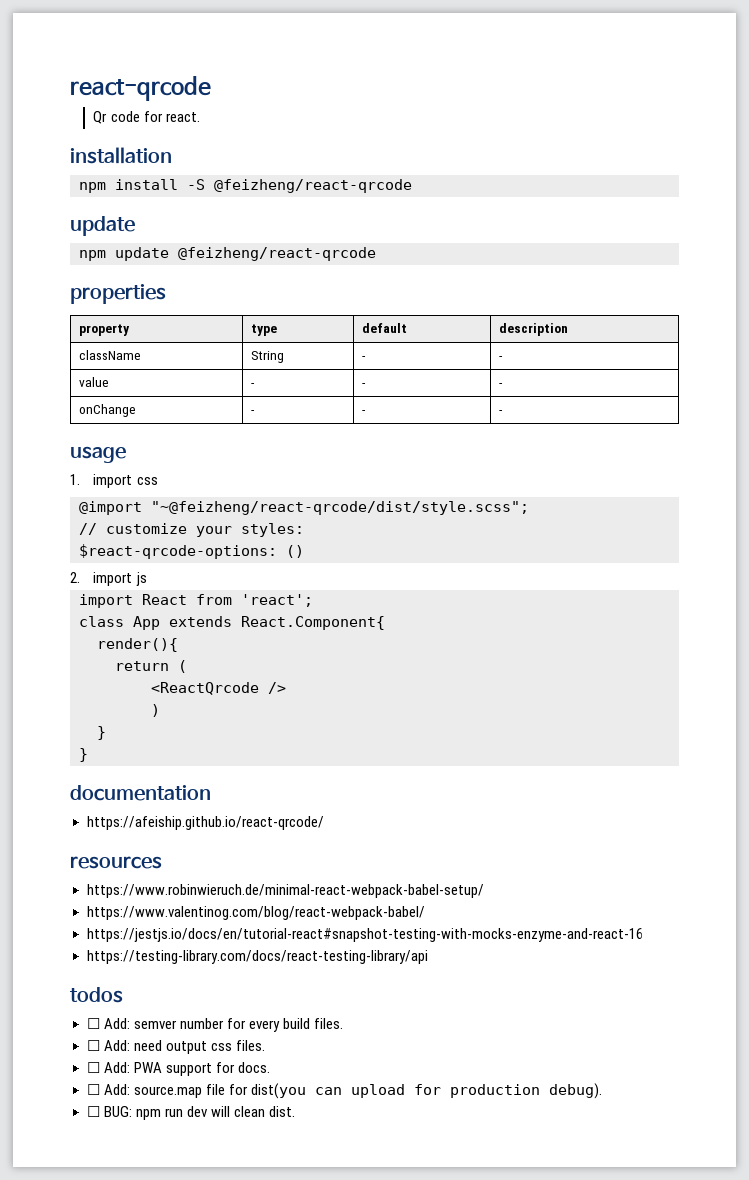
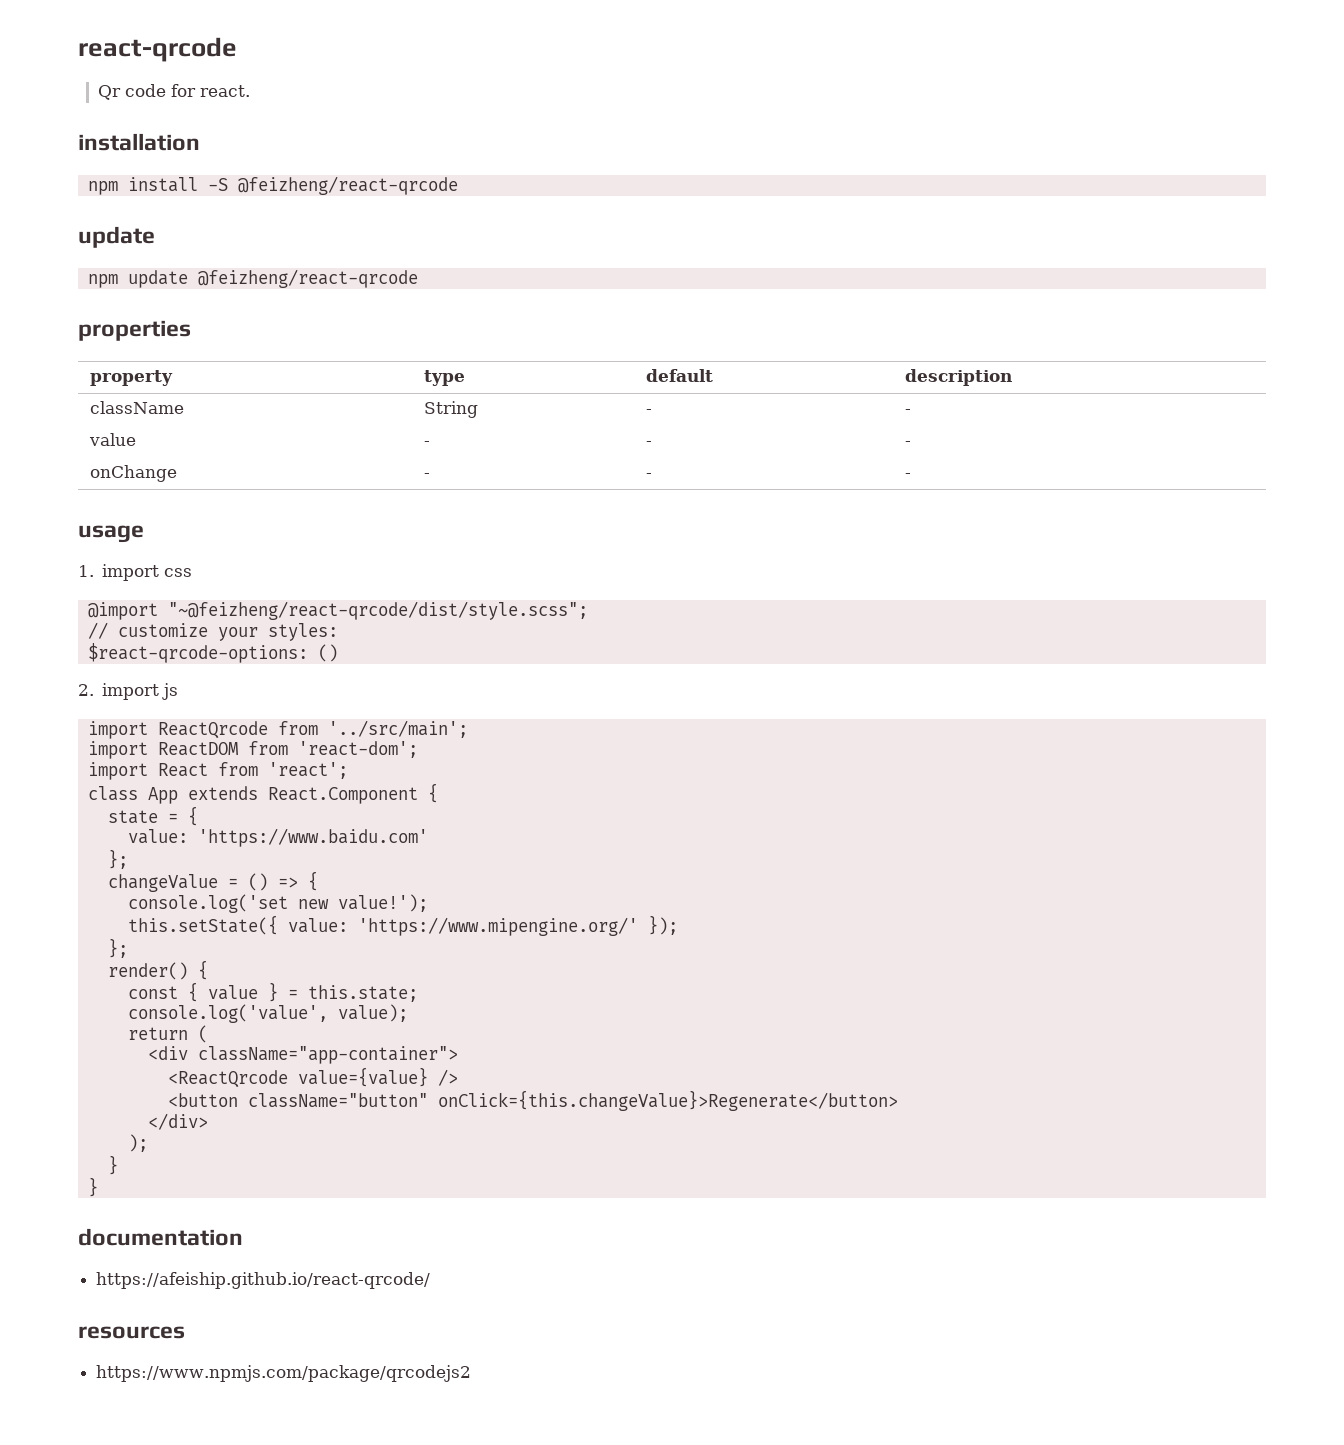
(147, 579) none -> [87,720,468,739] [87,741,418,759] // import ReactQrcode from '../src/main'; // import ReactDOM from 'react-dom';
[241,616,385,630] [97,638,178,652] React.Component{ // render(){ -> [267,783,438,804] [107,806,198,826] [127,828,428,847] [107,849,128,869] [107,871,318,892] [127,894,428,913] [127,915,678,936] [107,938,128,958] [107,960,208,980] [127,982,418,1002] [127,1004,408,1023] React.Component { // state = { // value: 'https://www.baidu.com' // }; // changeValue = () => { // console.log('set new value!'); // this.setState({ value: 'https://www.mipengine.org/' }); // }; // render() { // const { value } = this.state; // console.log('value', value);
(187, 666) none -> [147,1046,458,1064] // <div className="app-container">
(259, 688) none -> [297,1067,428,1087] value={value}
[151,704,160,717] ) -> [167,1090,898,1111] [147,1113,208,1130] [127,1134,148,1152] <button className="button" onClick={this.changeValue}>Regenerate</button> // </div> // );
[86,884,484,898] [86,906,425,920] [86,928,643,942] [86,950,428,964] [70,987,123,1003] [86,1018,343,1032] [86,1040,265,1054] [86,1062,270,1076] [86,1083,602,1099] [86,1106,295,1120] https://www.robinwieruch.de/minimal-react-webpack-babel-setup/ // https://www.valentinog.com/blog/react-webpack-babel/ // https://jestjs.io/docs/en/tutorial-react#snapshot-testing-with-mocks-enzyme-and-react-16 // https://testing-library.com/docs/react-testing-library/api // todos // ☐ Add: semver number for every build files. // ☐ Add: need output css files. // ☐ Add: PWA support for docs. // ☐ Add: source.map file for dist(you can upload for production debug). // ☐ BUG: npm run dev will clean dist. -> [96,1365,472,1382] https://www.npmjs.com/package/qrcodejs2

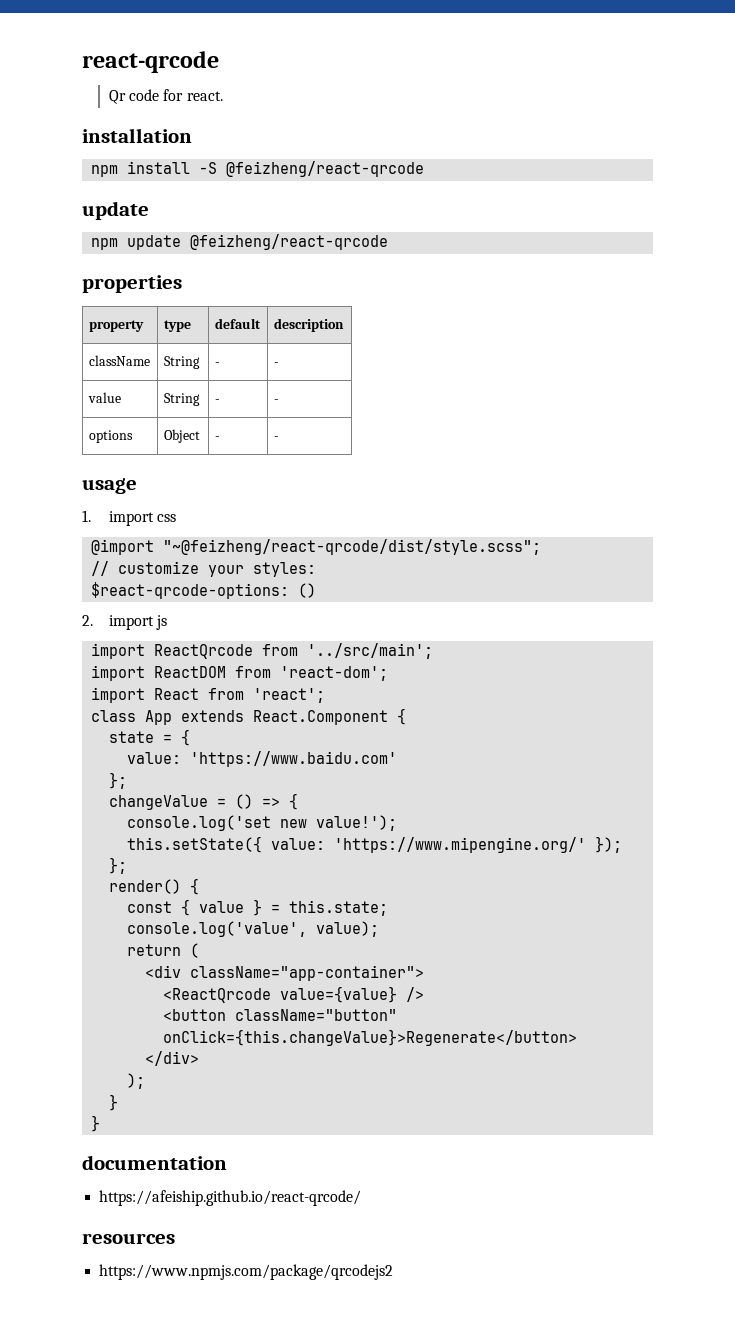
[423,441,430,446] [645,441,652,446] [904,441,911,446] [89,465,177,482] [423,473,430,478] - | - | - // onChange | - -> [163,393,200,406] [214,399,220,403] [273,399,279,403] [88,430,133,443] [163,429,200,443] String | - | - // options | Object

